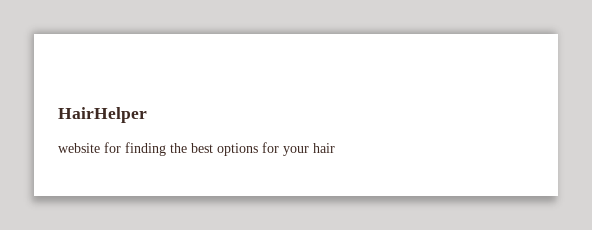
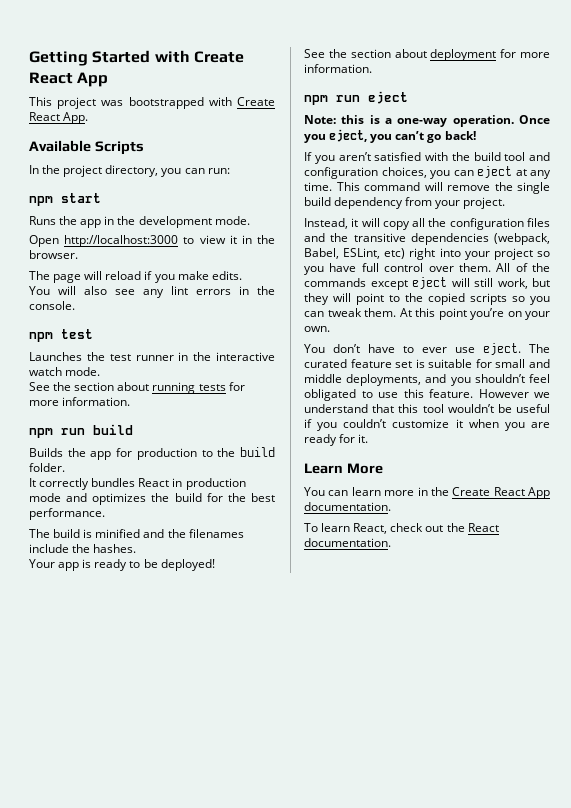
[58,107,147,123] [58,142,335,156] HairHelper // website for finding the best options for your hair -> [29,50,244,66] [29,72,109,87] [29,97,275,109] [29,112,89,124] [29,140,144,155] [29,165,230,177] [29,193,101,206] [29,216,250,228] [29,235,275,247] [29,250,78,259] [29,271,242,283] [29,286,275,298] [29,301,75,310] [29,329,93,342] [29,352,275,361] [29,367,101,376] [29,382,245,394] [29,397,131,406] [29,424,133,438] [29,447,275,460] [29,463,65,472] [29,478,246,490] [29,493,275,505] [29,508,105,520] [29,529,244,538] [29,544,137,553] [29,559,215,571] [304,49,550,61] [304,64,372,73] [304,91,408,105] [304,115,550,127] [304,129,476,143] [304,152,550,164] [304,166,551,179] [304,182,550,194] [304,197,506,209] [304,218,550,230] [304,233,550,245] [304,248,550,260] [304,263,550,275] [304,277,550,290] [304,293,550,305] [304,308,550,320] [304,326,330,332] [304,343,550,355] [304,359,550,368] [304,374,550,386] [304,389,550,401] [304,404,550,413] [304,419,550,431] [304,434,369,446] [304,463,383,474] [304,487,550,499] [304,502,391,511] [304,523,499,534] [304,538,391,547] Getting Started with Create React App // This project was bootstrapped with Create React App. // Available Scripts // In the project directory, you can run: // npm start // Runs the app in the development mode. // Open http://localhost:3000 to view it in the browser. // The page will reload if you make edits. // You will also see any lint errors in the console. // npm test // Launches the test runner in the interactive watch mode. // See the section about running tests for more information. // npm run build // Builds the app for production to the build folder. // It correctly bundles React in production mode and optimizes the build for the best performance. // The build is minified and the filenames include the hashes. // Your app is ready to be deployed! // See the section about deployment for more information. // npm run eject // Note: this is a one-way operation. Once you eject, you can’t go back! // If you aren’t satisfied with the build tool and configuration choices, you can eject at any time. This command will remove the single build dependency from your project. // Instead, it will copy all the configuration files and the transitive dependencies (webpack, Babel, ESLint, etc) right into your project so you have full control over them. All of the commands except eject will still work, but they will point to the copied scripts so you can tweak them. At this point you’re on your own. // You don’t have to ever use eject. The curated feature set is suitable for small and middle deployments, and you shouldn’t feel obligated to use this feature. However we understand that this tool wouldn’t be useful if you couldn’t customize it when you are ready for it. // Learn More // You can learn more in the Create React App documentation. // To learn React, check out the React documentation.

